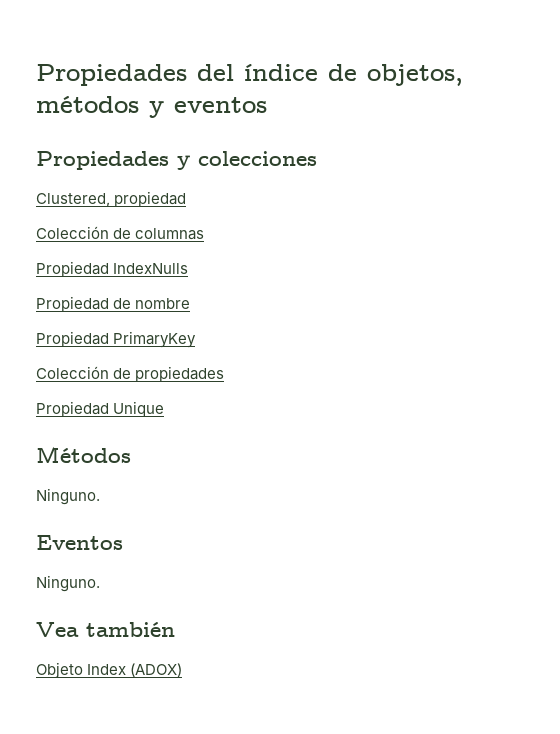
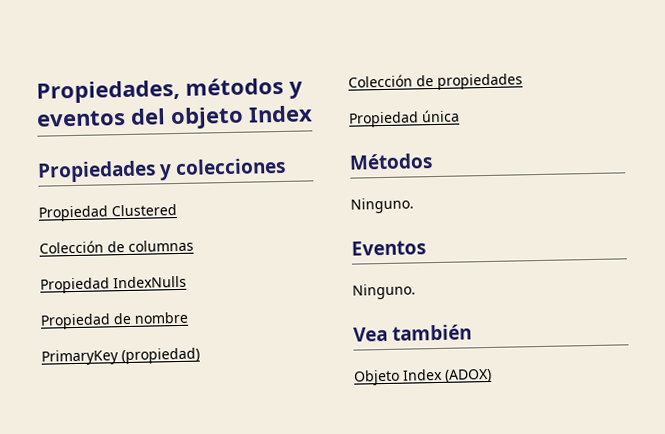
[36,64,463,86] Propiedades del índice de objetos, -> [36,79,180,104] Propiedades,
(267, 105) none -> [130,105,313,130] del objeto Index
[36,191,187,207] Clustered, propiedad -> [38,204,177,222] Propiedad Clustered
[36,331,109,347] Propiedad -> (189, 317) none
(197, 339) none -> [121,347,200,365] (propiedad)
[113,401,165,417] Unique -> [421,109,460,123] única

